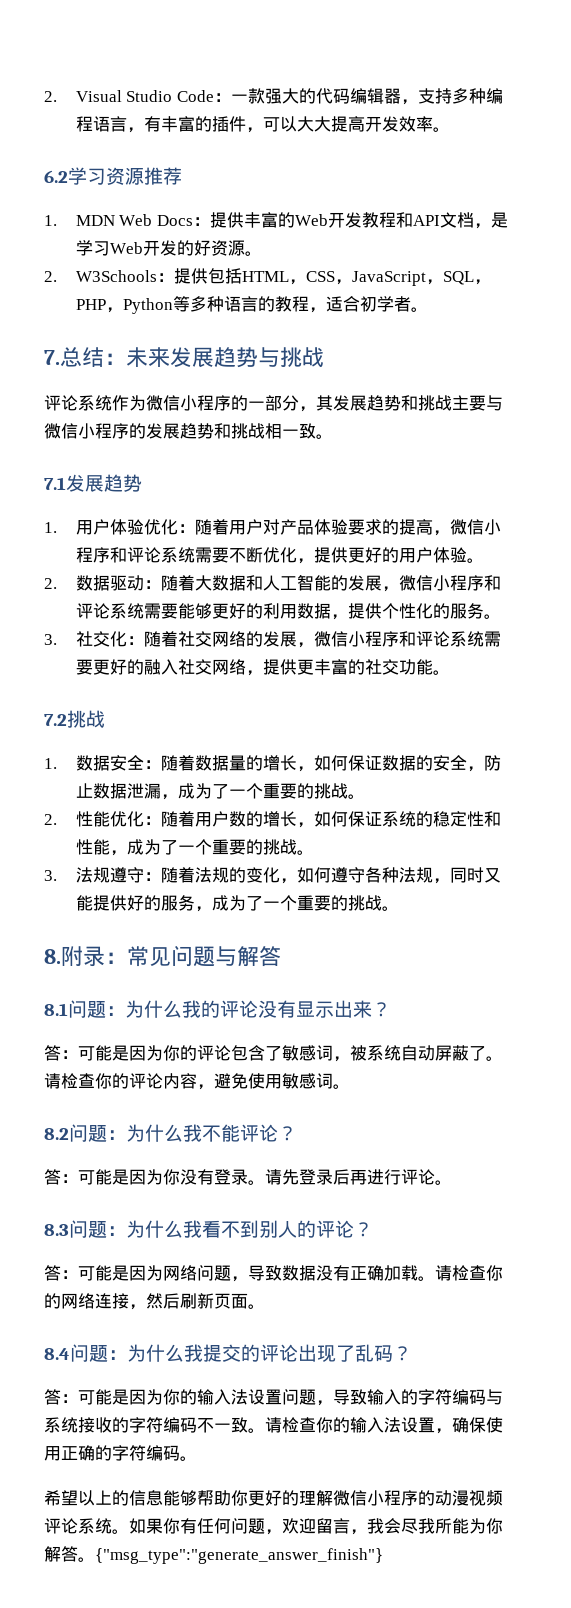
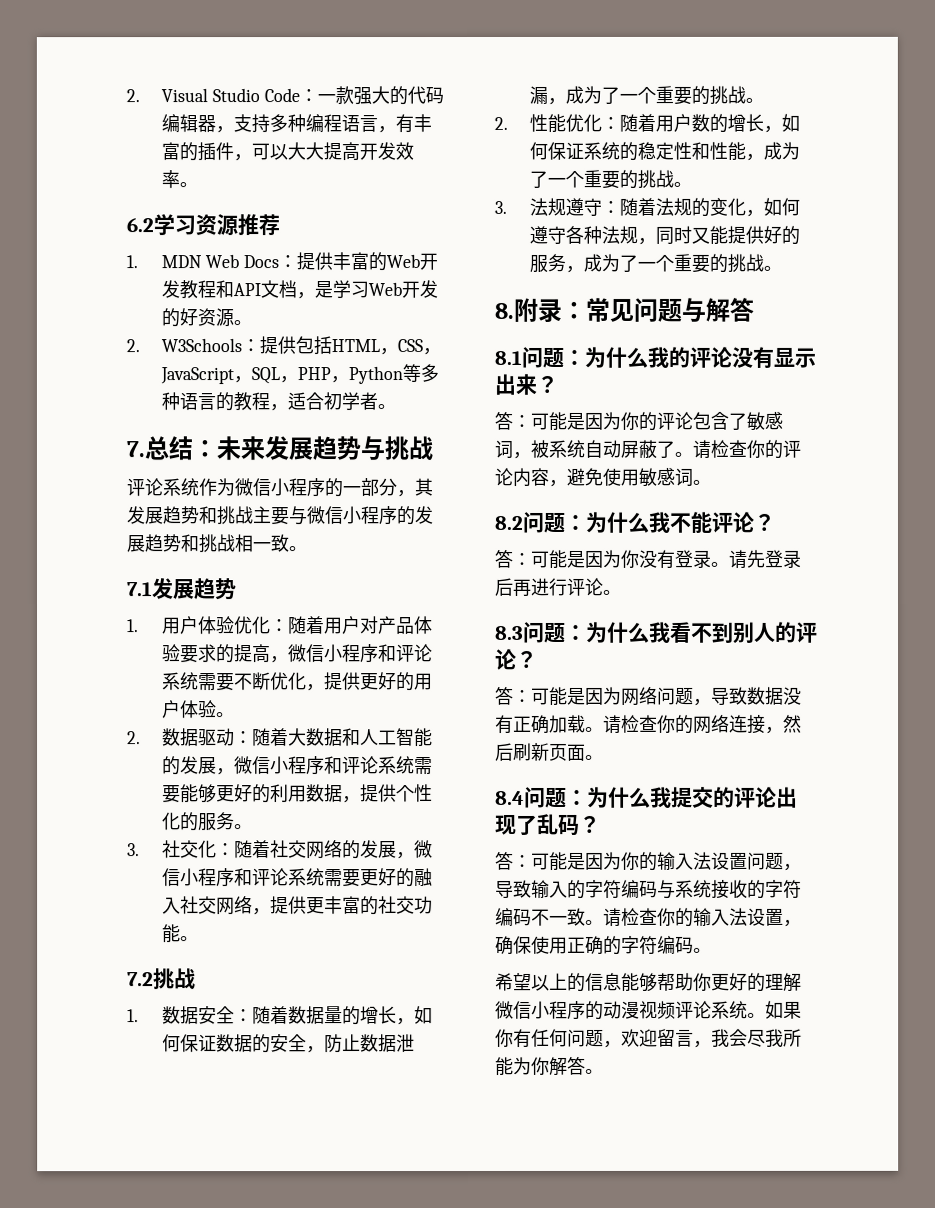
[95,1548,383,1564] {"msg_type":"generate_answer_finish"} -> (604, 1071) none

